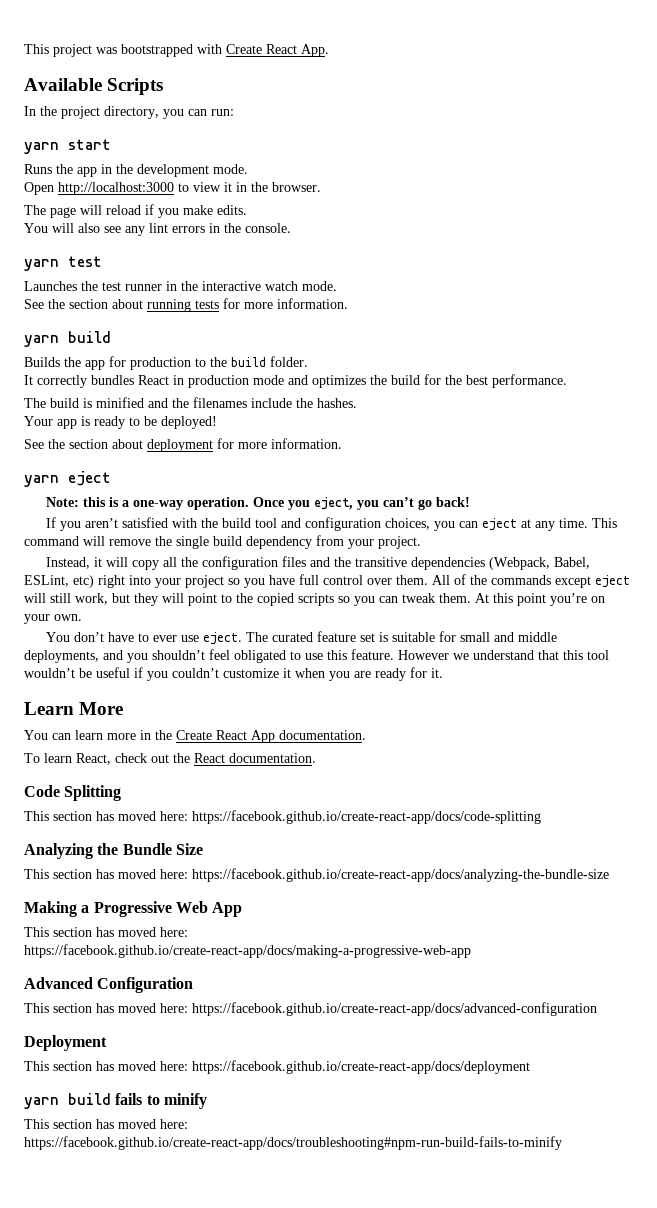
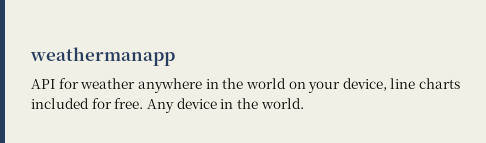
[24,44,329,57] [24,78,164,95] [24,106,234,119] [24,139,111,154] [24,164,248,177] [24,182,321,195] [24,204,247,218] [24,223,291,236] [24,256,102,271] [24,281,337,291] [24,298,348,312] [24,331,111,347] [24,356,308,370] [24,374,567,388] [24,397,357,408] [24,416,217,429] [24,438,342,452] [24,471,111,487] [45,497,470,510] [45,517,617,531] [24,535,421,549] [45,556,590,570] [24,574,630,588] [24,593,605,606] [24,614,82,624] [45,631,557,645] [24,649,609,663] [24,667,443,681] [24,702,124,715] [24,730,366,743] [24,753,316,765] [24,785,122,801] [24,810,541,824] [24,843,203,859] [24,868,609,882] [24,901,243,917] [24,927,188,937] [24,944,471,958] [24,977,194,993] [24,1002,597,1016] [24,1035,107,1051] [24,1060,530,1074] [24,1093,207,1109] [24,1119,188,1129] [24,1136,562,1150] This project was bootstrapped with Create React App. // Available Scripts // In the project directory, you can run: // yarn start // Runs the app in the development mode. // Open http://localhost:3000 to view it in the browser. // The page will reload if you make edits. // You will also see any lint errors in the console. // yarn test // Launches the test runner in the interactive watch mode. // See the section about running tests for more information. // yarn build // Builds the app for production to the build folder. // It correctly bundles React in production mode and optimizes the build for the best performance. // The build is minified and the filenames include the hashes. // Your app is ready to be deployed! // See the section about deployment for more information. // yarn eject // Note: this is a one-way operation. Once you eject, you can’t go back! // If you aren’t satisfied with the build tool and configuration choices, you can eject at any time. This command will remove the single build dependency from your project. // Instead, it will copy all the configuration files and the transitive dependencies (Webpack, Babel, ESLint, etc) right into your project so you have full control over them. All of the commands except eject will still work, but they will point to the copied scripts so you can tweak them. At this point you’re on your own. // You don’t have to ever use eject. The curated feature set is suitable for small and middle deployments, and you shouldn’t feel obligated to use this feature. However we understand that this tool wouldn’t be useful if you couldn’t customize it when you are ready for it. // Learn More // You can learn more in the Create React App documentation. // To learn React, check out the React documentation. // Code Splitting // This section has moved here: https://facebook.github.io/create-react-app/docs/code-splitting // Analyzing the Bundle Size // This section has moved here: https://facebook.github.io/create-react-app/docs/analyzing-the-bundle-size // Making a Progressive Web App // This section has moved here: https://facebook.github.io/create-react-app/docs/making-a-progressive-web-app // Advanced Configuration // This section has moved here: https://facebook.github.io/create-react-app/docs/advanced-configuration // Deployment // This section has moved here: https://facebook.github.io/create-react-app/docs/deployment // yarn build fails to minify // This section has moved here: https://facebook.github.io/create-react-app/docs/troubleshooting#npm-run-build-fails-to-minify -> [30,47,175,66] [31,78,461,93] [31,98,304,113] weathermanapp // API for weather anywhere in the world on your device, line charts included for free. Any device in the world.

